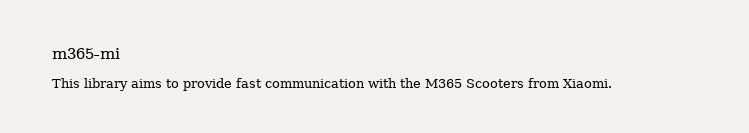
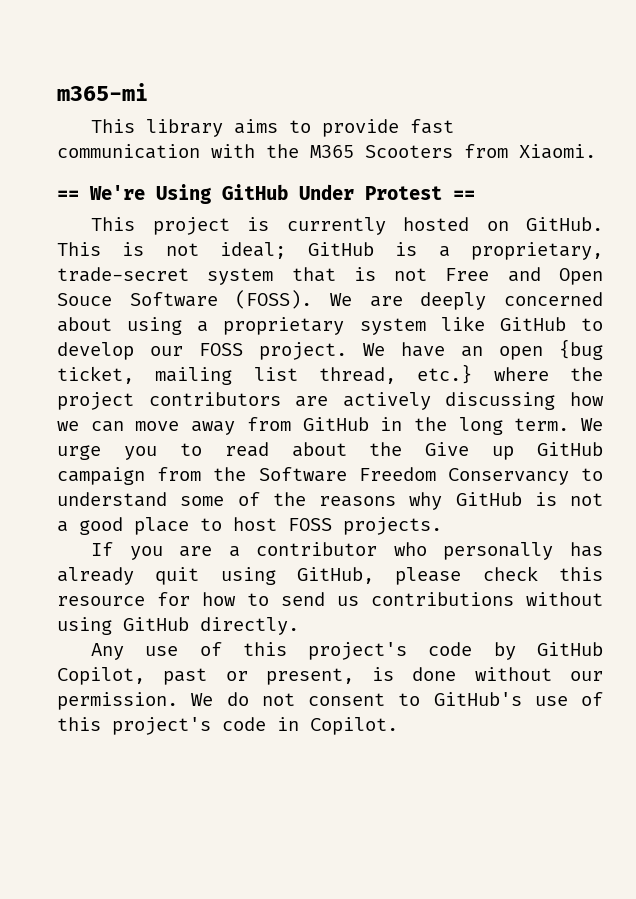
(612, 83) none -> [57,184,475,204] [91,217,603,235] [57,242,603,260] [57,267,603,285] [57,290,603,310] [57,316,604,335] [57,339,603,360] [57,364,603,385] [57,392,604,410] [57,417,603,435] [57,442,603,460] [57,467,603,485] [57,492,603,510] [57,517,442,535] [91,542,604,560] [57,566,603,585] [57,592,603,606] [57,617,299,635] [91,642,603,660] [57,667,603,685] [57,692,603,710] [57,717,398,735] // == We're Using GitHub Under Protest == // This project is currently hosted on GitHub. This is not ideal; GitHub is a proprietary, trade-secret system that is not Free and Open Souce Software (FOSS). We are deeply concerned about using a proprietary system like GitHub to develop our FOSS project. We have an open {bug ticket, mailing list thread, etc.} where the project contributors are actively discussing how we can move away from GitHub in the long term. We urge you to read about the Give up GitHub campaign from the Software Freedom Conservancy to understand some of the reasons why GitHub is not a good place to host FOSS projects. // If you are a contributor who personally has already quit using GitHub, please check this resource for how to send us contributions without using GitHub directly. // Any use of this project's code by GitHub Copilot, past or present, is done without our permission. We do not consent to GitHub's use of this project's code in Copilot.

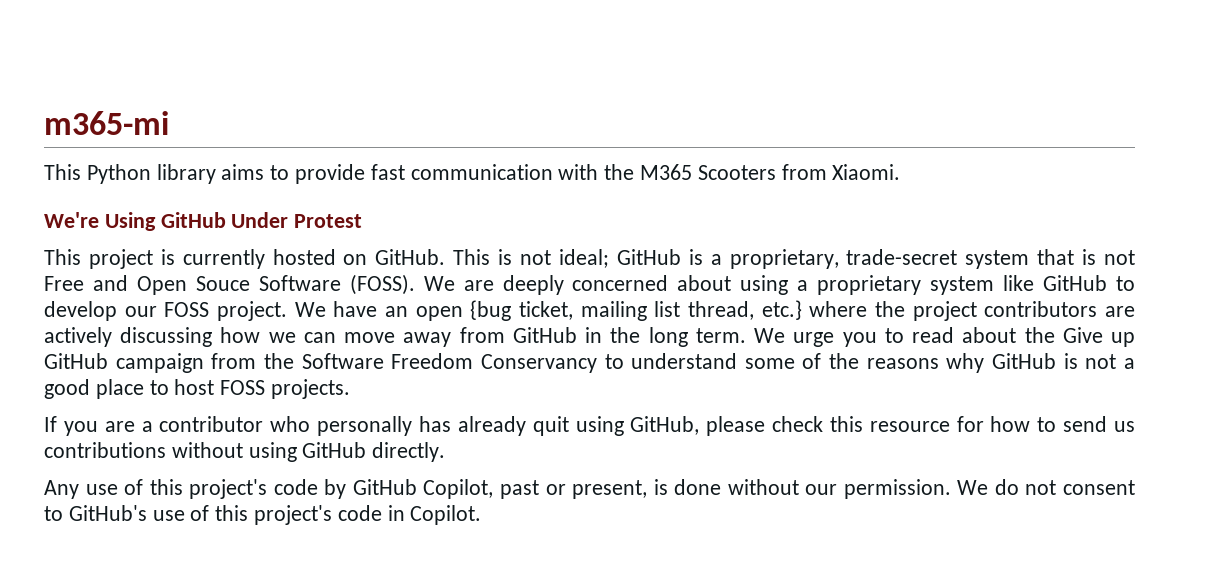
(136, 126) none -> [86,164,151,184] Python
[57,190,79,200] == -> (901, 172) none
[453,190,475,200] == -> (363, 221) none

